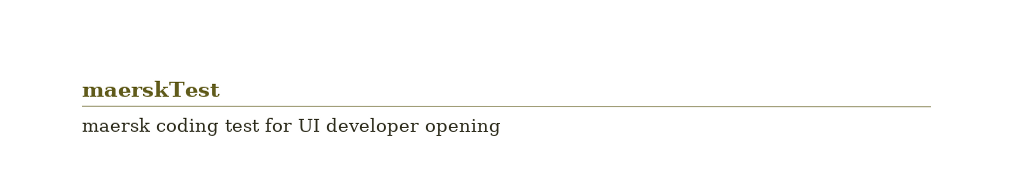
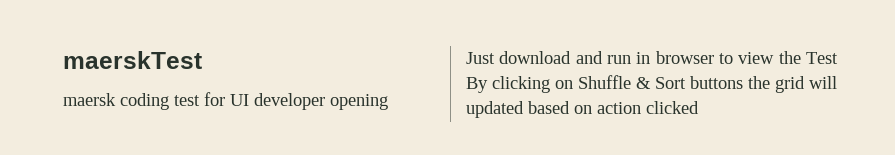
(501, 127) none -> [466,51,838,64] [466,75,837,93] [466,101,699,118] // Just download and run in browser to view the Test By clicking on Shuffle & Sort buttons the grid will updated based on action clicked

